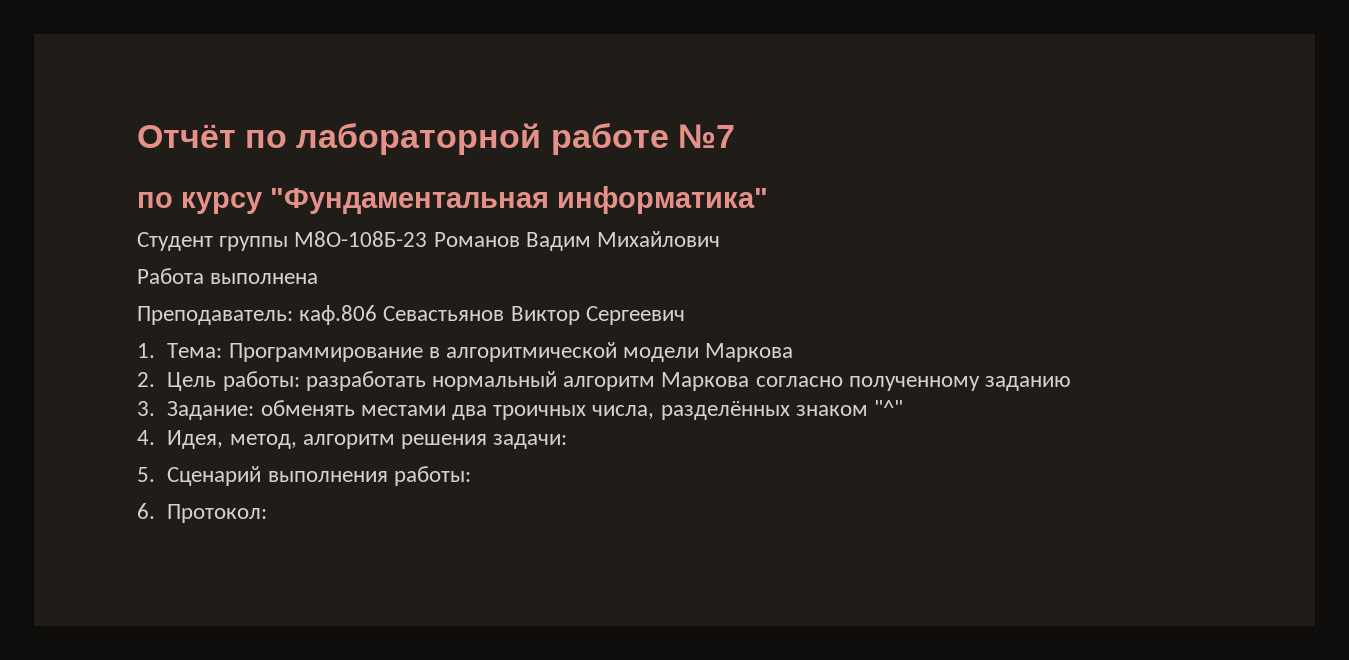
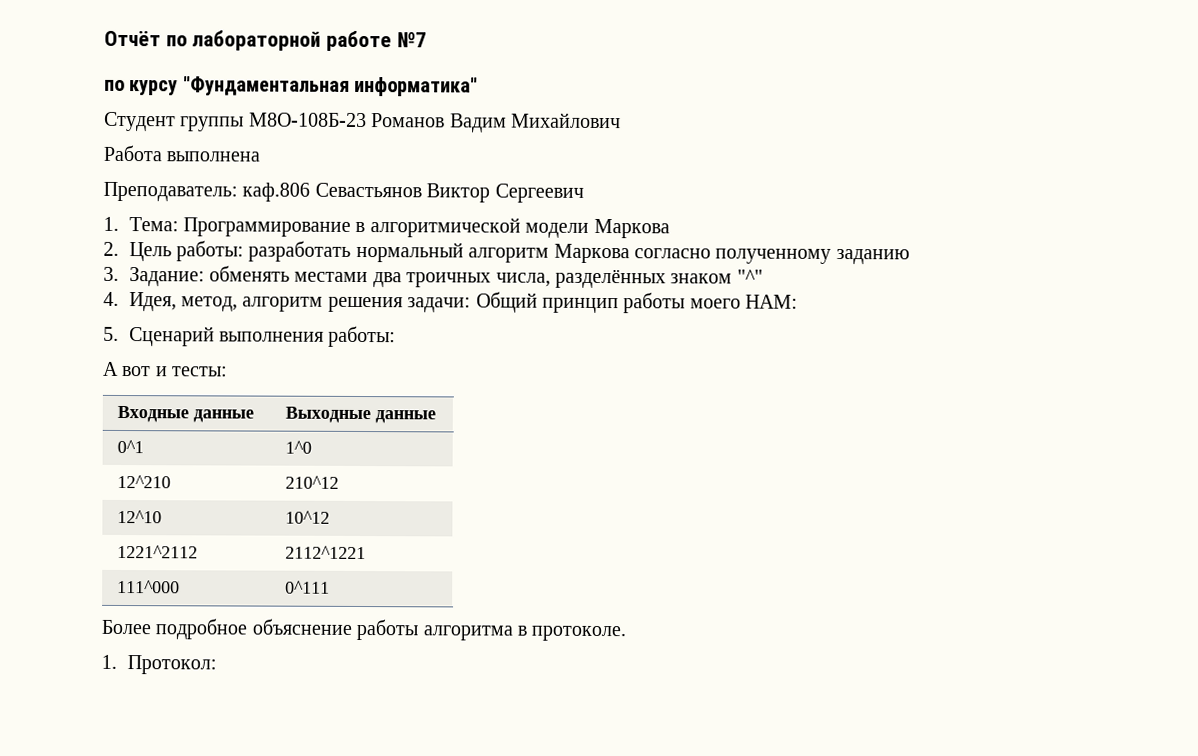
(568, 441) none -> [475,291,799,314] Общий принцип работы моего НАМ:
[137,503,155,519] 6. -> [103,361,229,377] [117,405,255,423] [285,406,437,424] [117,439,145,454] [285,440,313,454] [117,474,172,489] [285,475,340,489] [117,509,163,524] [285,510,331,524] [117,544,199,559] [285,545,367,560] [117,579,181,594] [285,580,331,594] [101,618,627,642] [101,654,117,669] А вот и тесты: // Входные данные | Выходные данные // 0^1 | 1^0 // 12^210 | 210^12 // 12^10 | 10^12 // 1221^2112 | 2112^1221 // 111^000 | 0^111 // Более подробное объяснение работы алгоритма в протоколе. // 1.

